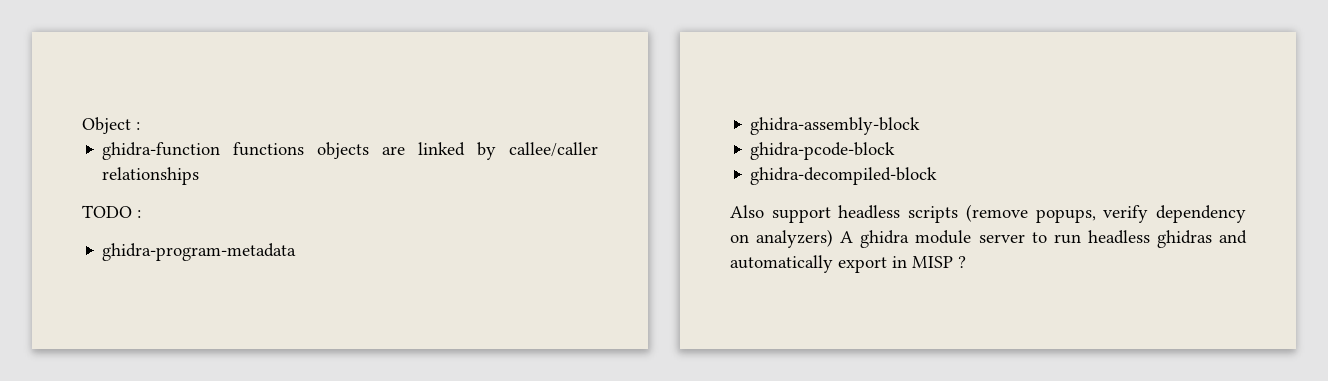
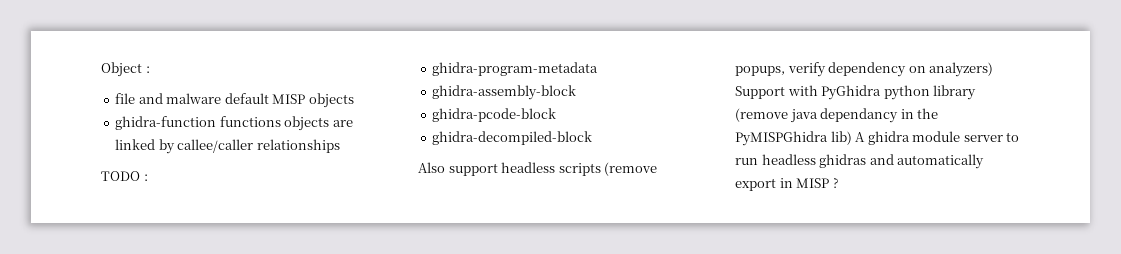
(140, 126) none -> [115,93,354,108] // file and malware default MISP objects
(834, 238) none -> [735,85,977,100] [735,108,939,123] [735,131,852,146] Support with PyGhidra python library (remove java dependancy in the PyMISPGhidra lib)

